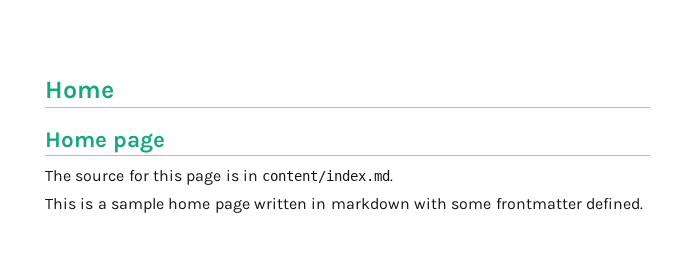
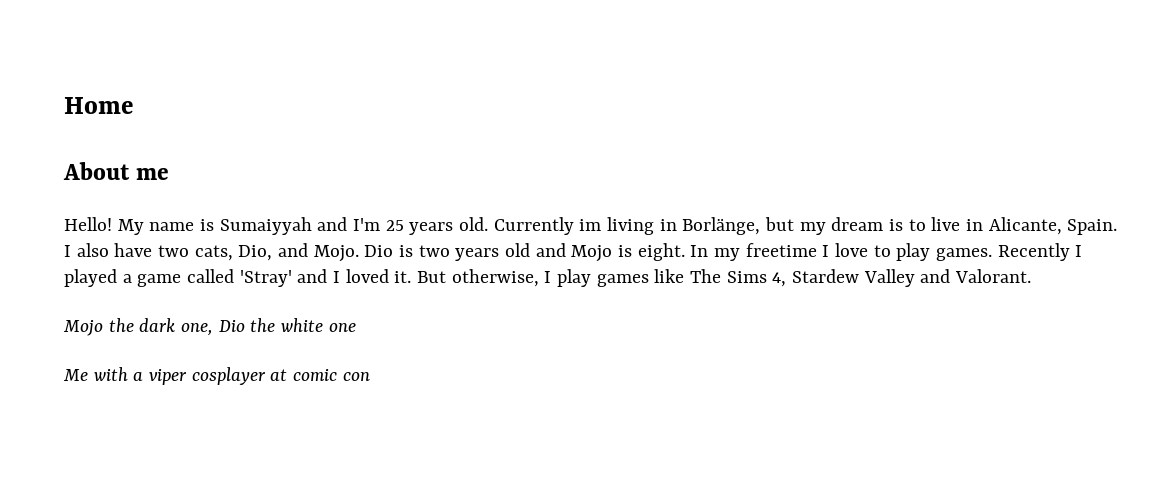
[45,132,166,153] [45,169,394,185] [45,197,643,213] Home page // The source for this page is in content/index.md. // This is a sample home page written in markdown with some frontmatter defined. -> [63,162,170,180] [64,217,1118,235] [64,243,1083,262] [64,269,1032,287] [63,318,356,336] [63,367,370,385] About me // Hello! My name is Sumaiyyah and I'm 25 years old. Currently im living in Borlänge, but my dream is to live in Alicante, Spain. I also have two cats, Dio, and Mojo. Dio is two years old and Mojo is eight. In my freetime I love to play games. Recently I played a game called 'Stray' and I loved it. But otherwise, I play games like The Sims 4, Stardew Valley and Valorant. // Mojo the dark one, Dio the white one // Me with a viper cosplayer at comic con

